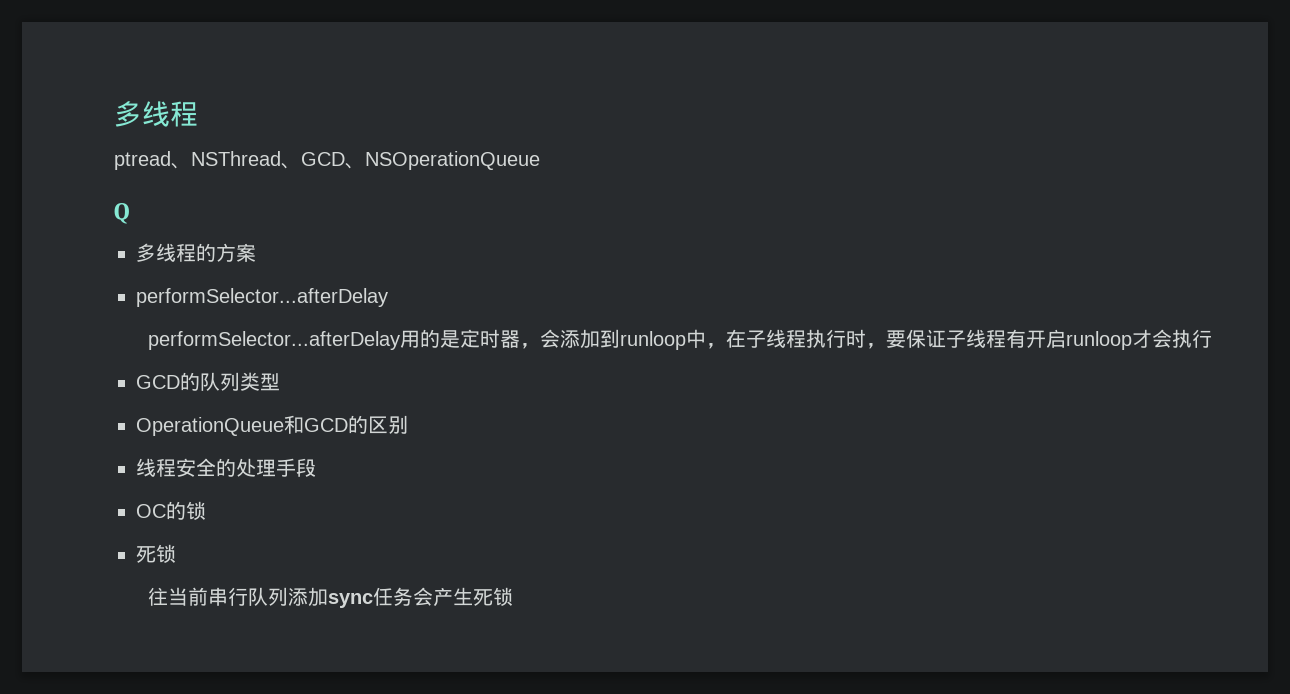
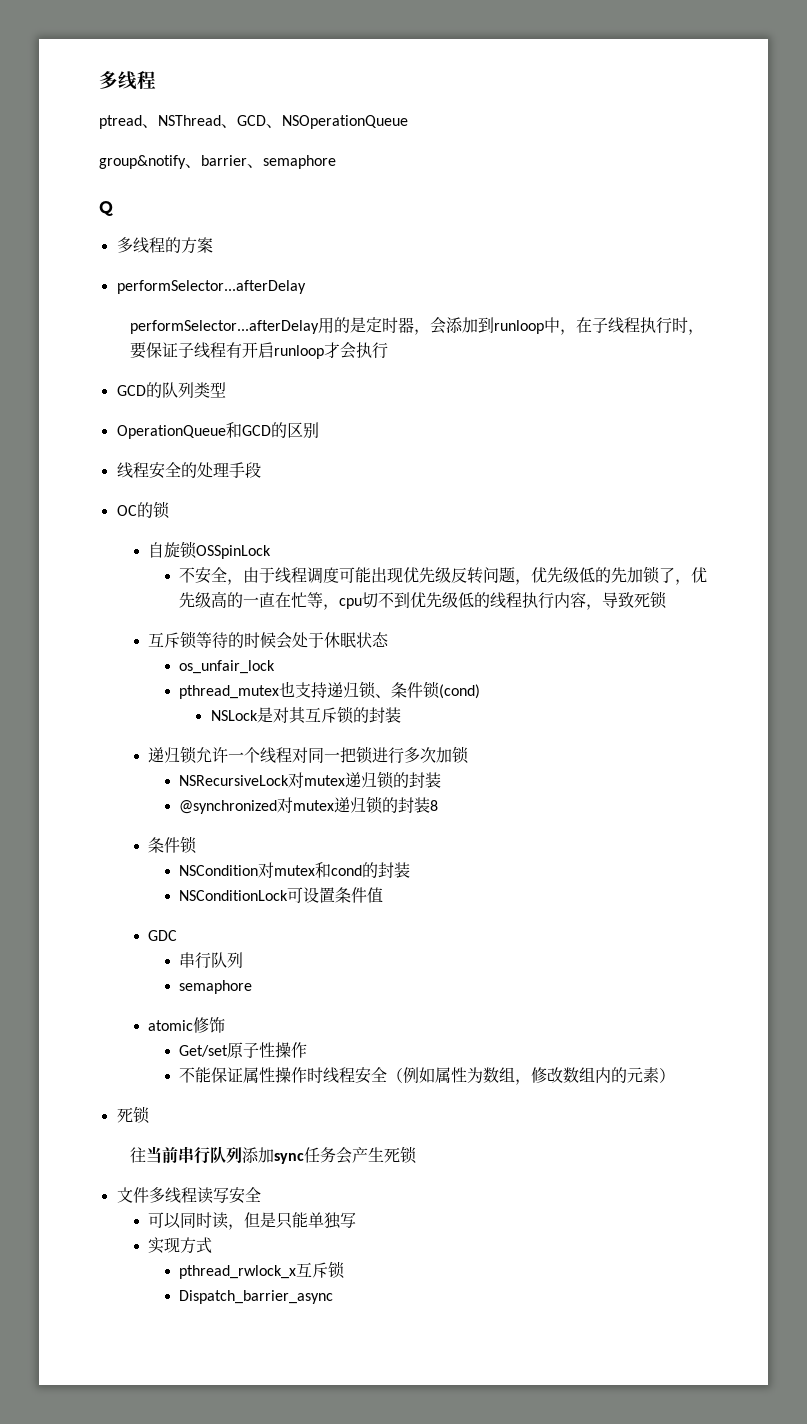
(540, 160) none -> [99,155,336,169] // group&notify、barrier、semaphore
(206, 510) none -> [147,541,271,559] [179,566,708,585] [179,591,668,610] [147,631,389,649] [179,660,276,674] [179,681,481,699] [210,706,401,724] [147,746,469,764] [179,771,442,789] [179,796,439,814] [147,836,197,854] [179,862,411,878] [179,887,384,903] [147,930,177,941] [179,952,244,969] [179,980,253,994] [147,1017,225,1033] [179,1042,308,1058] [179,1067,676,1085] // 自旋锁OSSpinLock // 不安全，由于线程调度可能出现优先级反转问题，优先级低的先加锁了，优先级高的一直在忙等，cpu切不到优先级低的线程执行内容，导致死锁 // 互斥锁等待的时候会处于休眠状态 // os_unfair_lock // pthread_mutex也支持递归锁、条件锁(cond) // NSLock是对其互斥锁的封装 // 递归锁允许一个线程对同一把锁进行多次加锁 // NSRecursiveLock对mutex递归锁的封装 // @synchronized对mutex递归锁的封装8 // 条件锁 // NSCondition对mutex和cond的封装 // NSConditionLock可设置条件值 // GDC // 串行队列 // semaphore // atomic修饰 // Get/set原子性操作 // 不能保证属性操作时线程安全（例如属性为数组，修改数组内的元素）
(514, 596) none -> [116,1187,261,1204] [147,1212,356,1230] [147,1237,212,1254] [179,1261,346,1279] [179,1290,334,1304] // 文件多线程读写安全 // 可以同时读，但是只能单独写 // 实现方式 // pthread_rwlock_x互斥锁 // Dispatch_barrier_async

